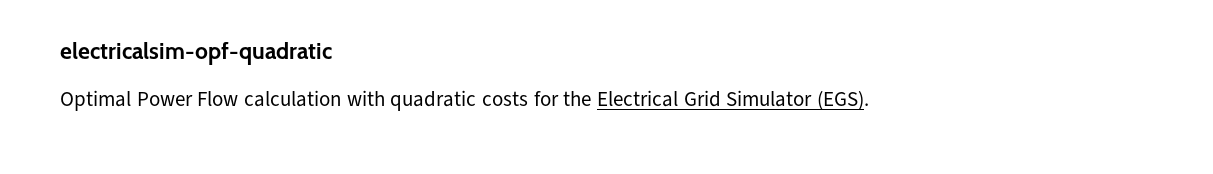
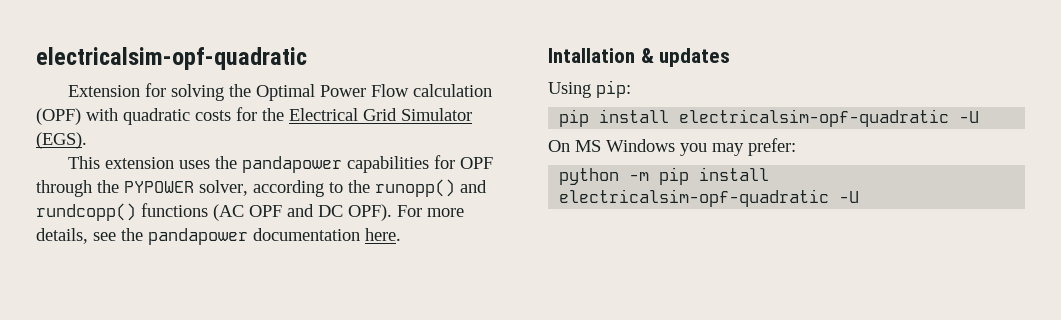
(332, 53) none -> [67,83,251,101] Extension for solving the
(342, 98) none -> [36,108,81,125] (OPF)
(870, 100) none -> [67,155,493,173] [36,179,487,197] [36,203,464,221] [36,228,401,245] [548,48,731,67] [548,80,631,98] [559,109,980,127] [548,138,796,156] [559,167,770,185] [559,189,860,207] // This extension uses the pandapower capabilities for OPF through the PYPOWER solver, according to the runopp() and rundcopp() functions (AC OPF and DC OPF). For more details, see the pandapower documentation here. // Intallation & updates // Using pip: // pip install electricalsim-opf-quadratic -U // On MS Windows you may prefer: // python -m pip install electricalsim-opf-quadratic -U

